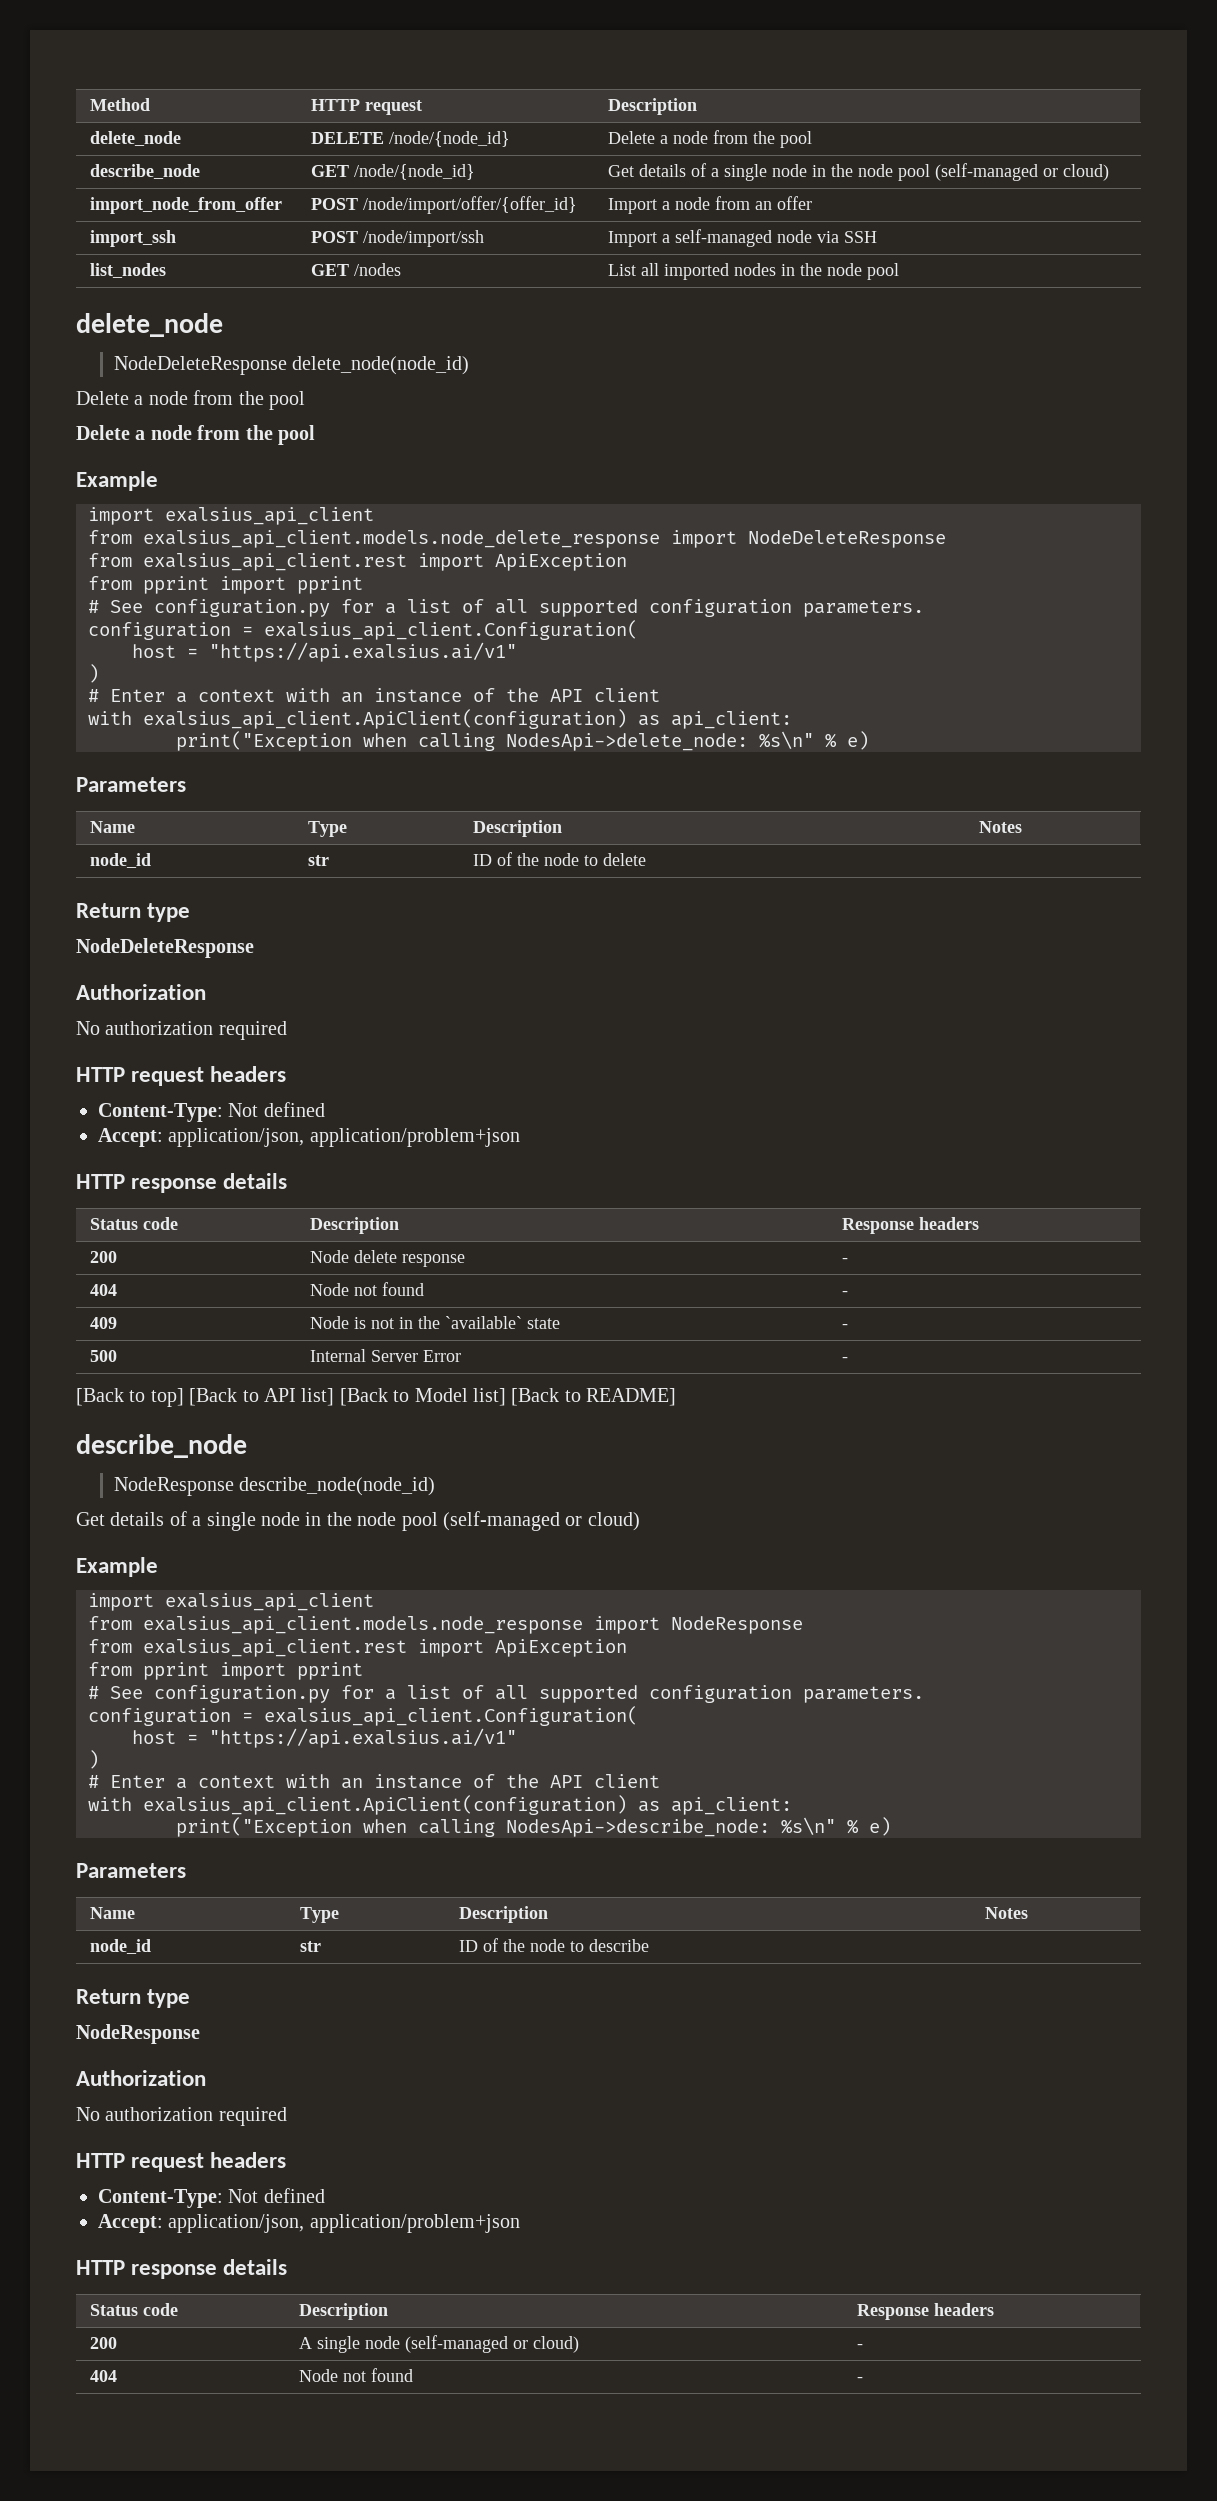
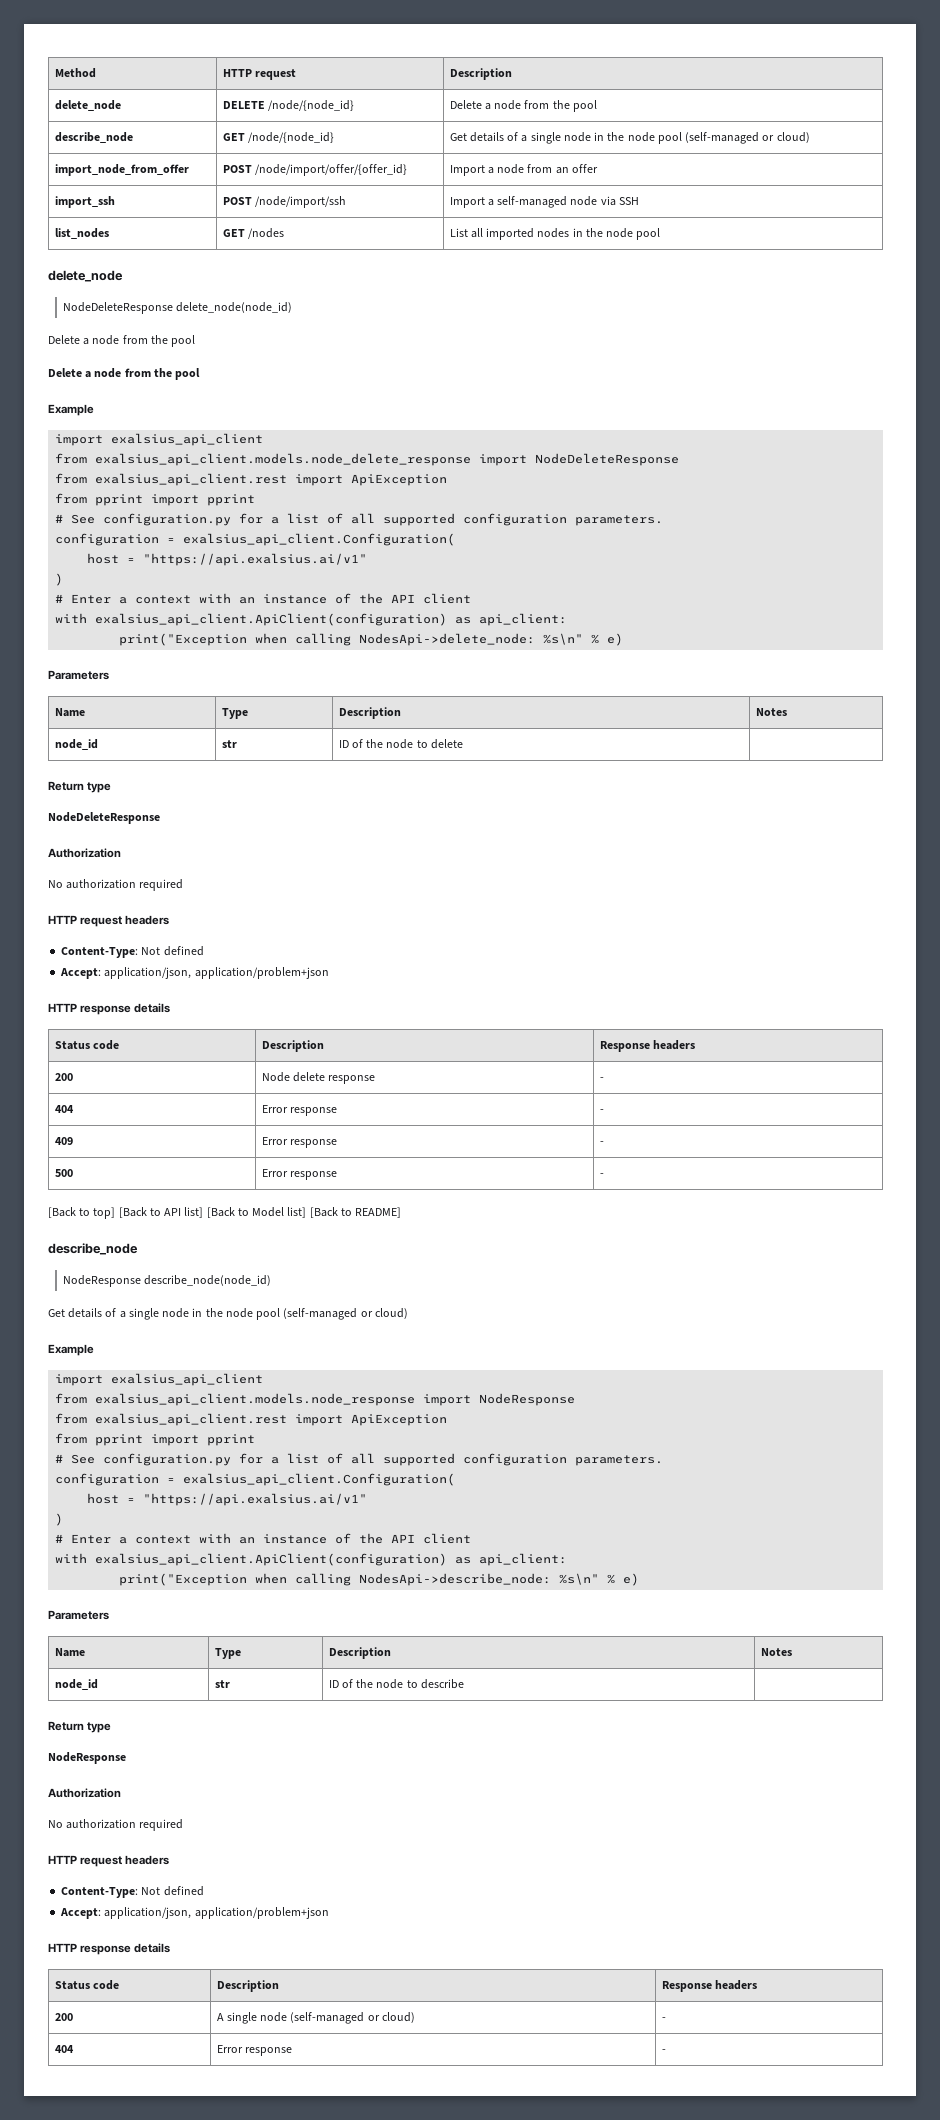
[310,1282,425,1296] Node not found -> [261,1105,337,1116] Error response
[310,1316,561,1329] Node is not in the `available` state -> [261,1137,337,1148] Error response
[310,1349,462,1362] Internal Server Error -> [261,1169,337,1180] Error response
[299,2368,414,2382] Node not found -> [216,2045,292,2056] Error response

